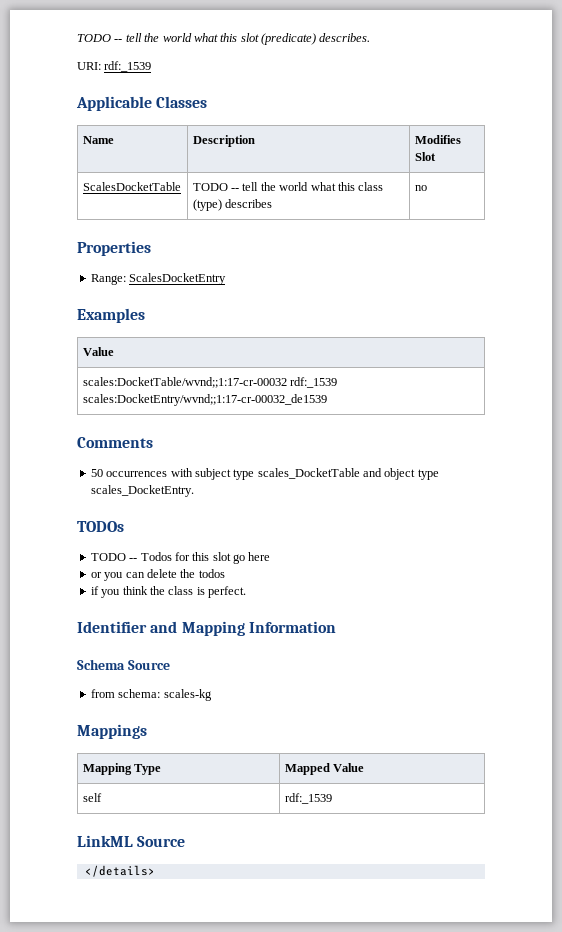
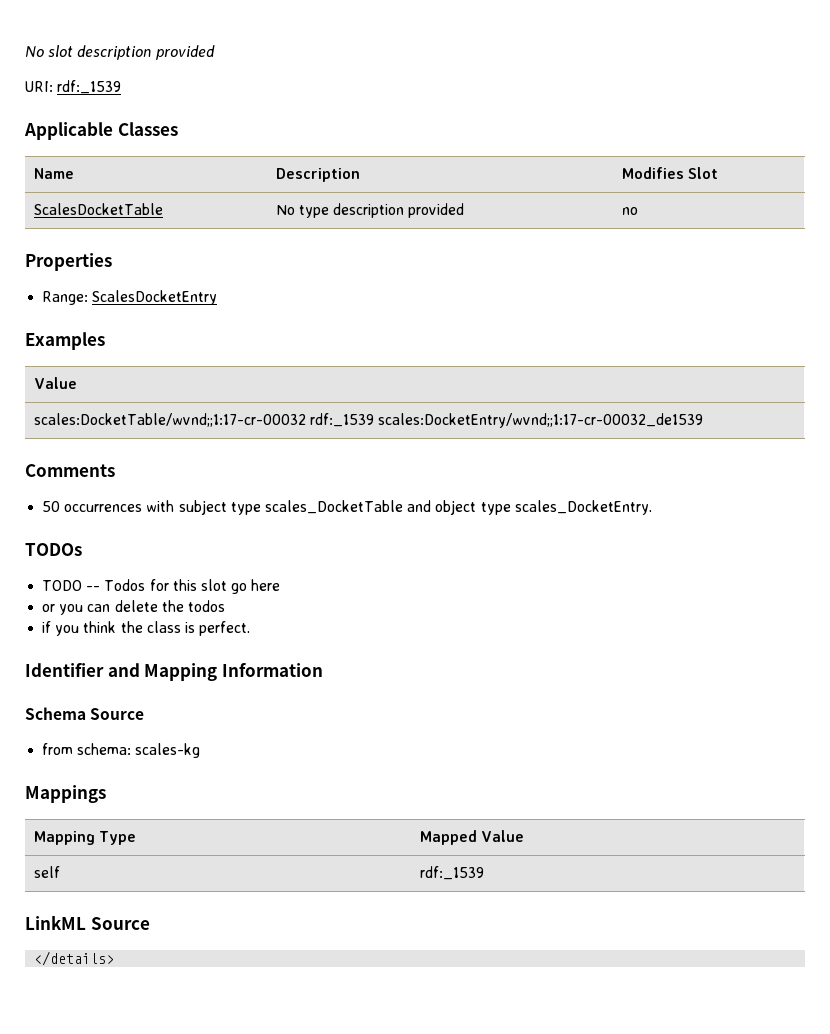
[77,33,371,45] TODO -- tell the world what this slot (predicate) describes. -> [25,45,215,60] No slot description provided
[192,182,384,191] [192,199,273,211] TODO -- tell the world what this class (type) describes -> [275,203,465,218] No type description provided

